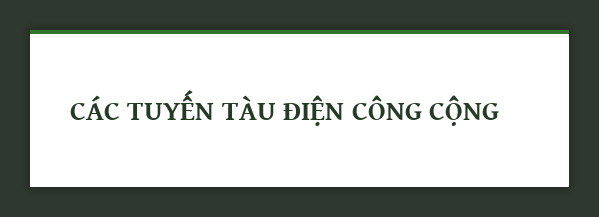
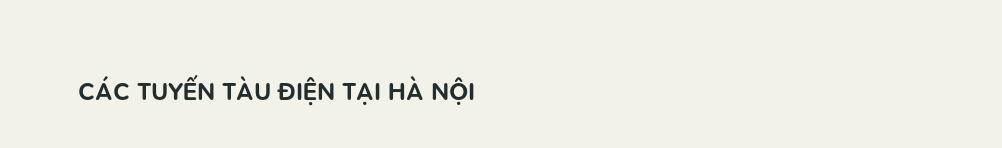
[351,95,500,126] CÔNG CỘNG -> [342,75,475,105] TẠI HÀ NỘI

